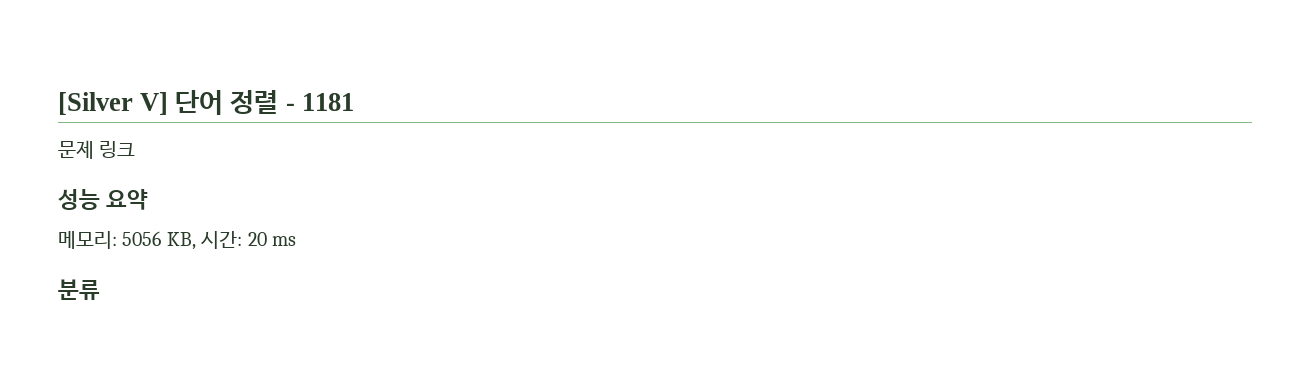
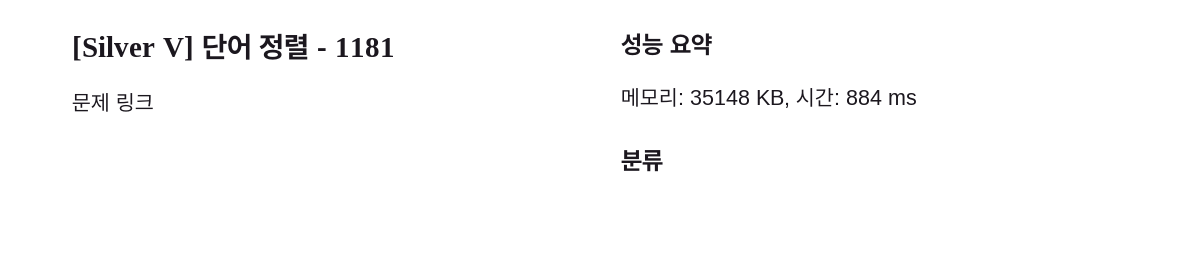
[122,231,162,246] 5056 -> [690,90,750,105] 35148
[247,232,267,246] 20 -> [846,90,882,105] 884

